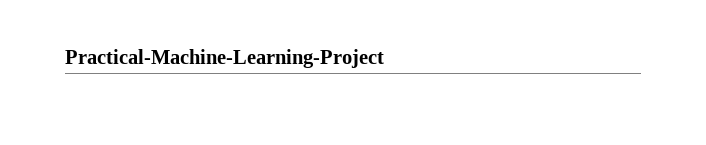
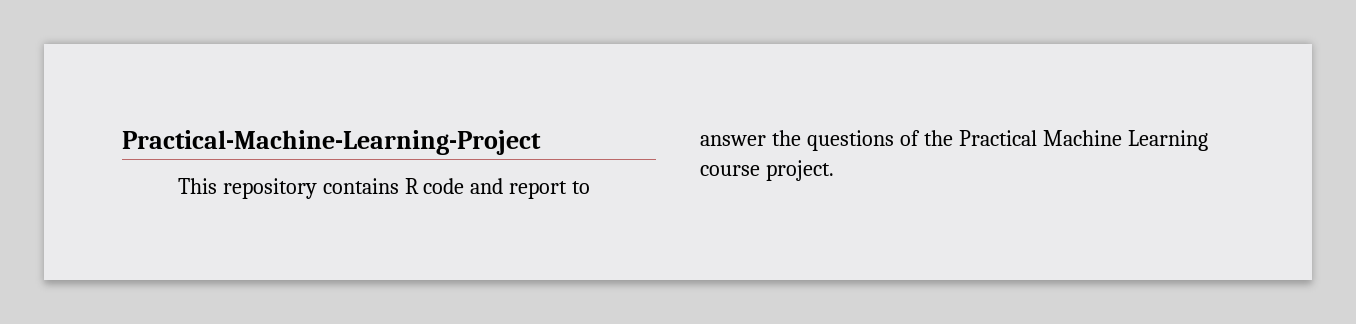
(384, 58) none -> [177,178,591,199] [700,130,1208,151] [700,160,834,181] // This repository contains R code and report to answer the questions of the Practical Machine Learning course project.

